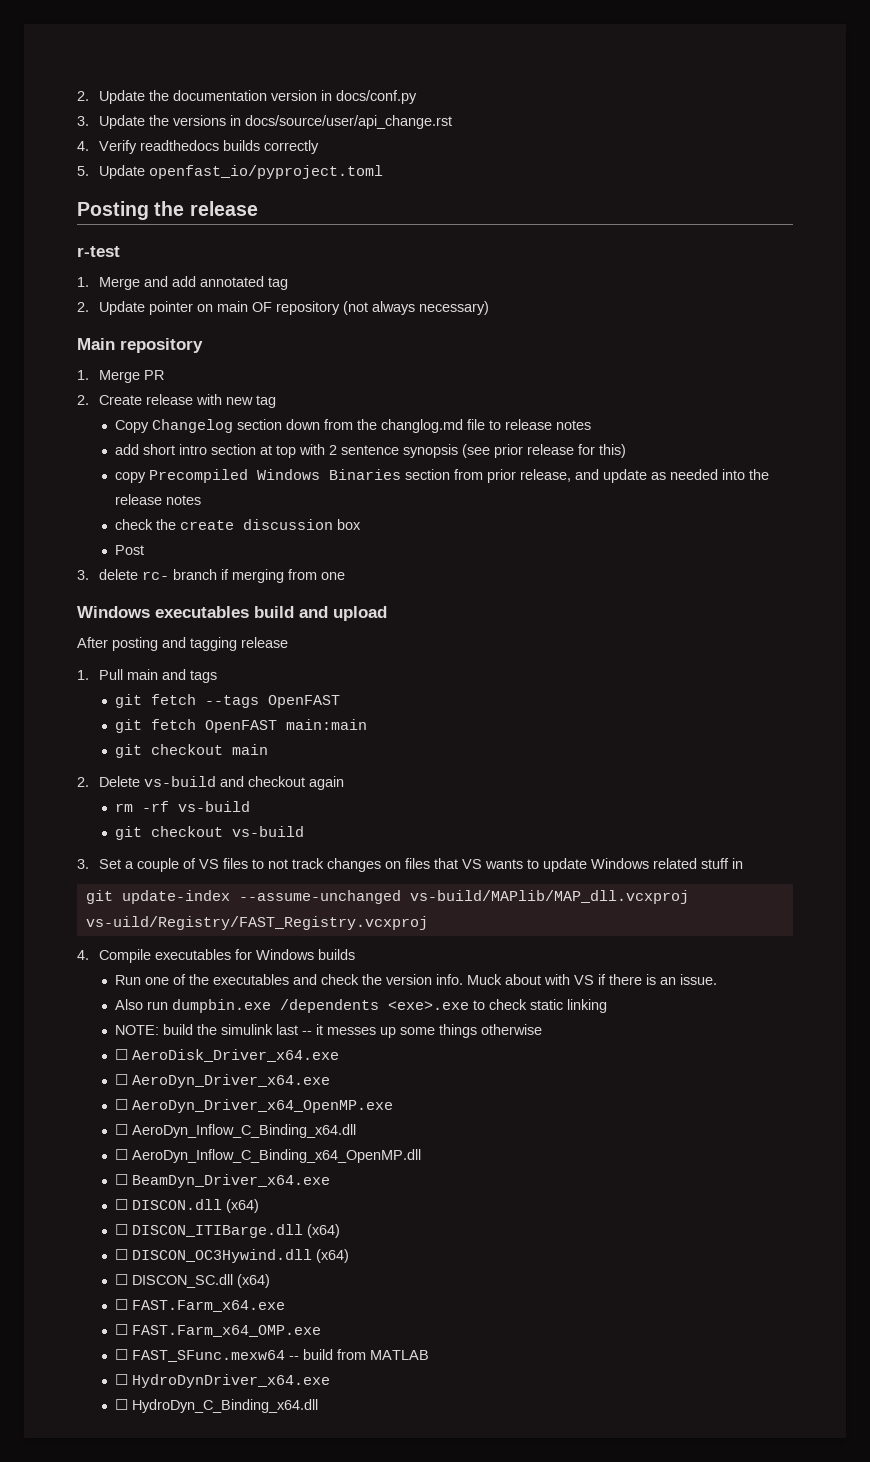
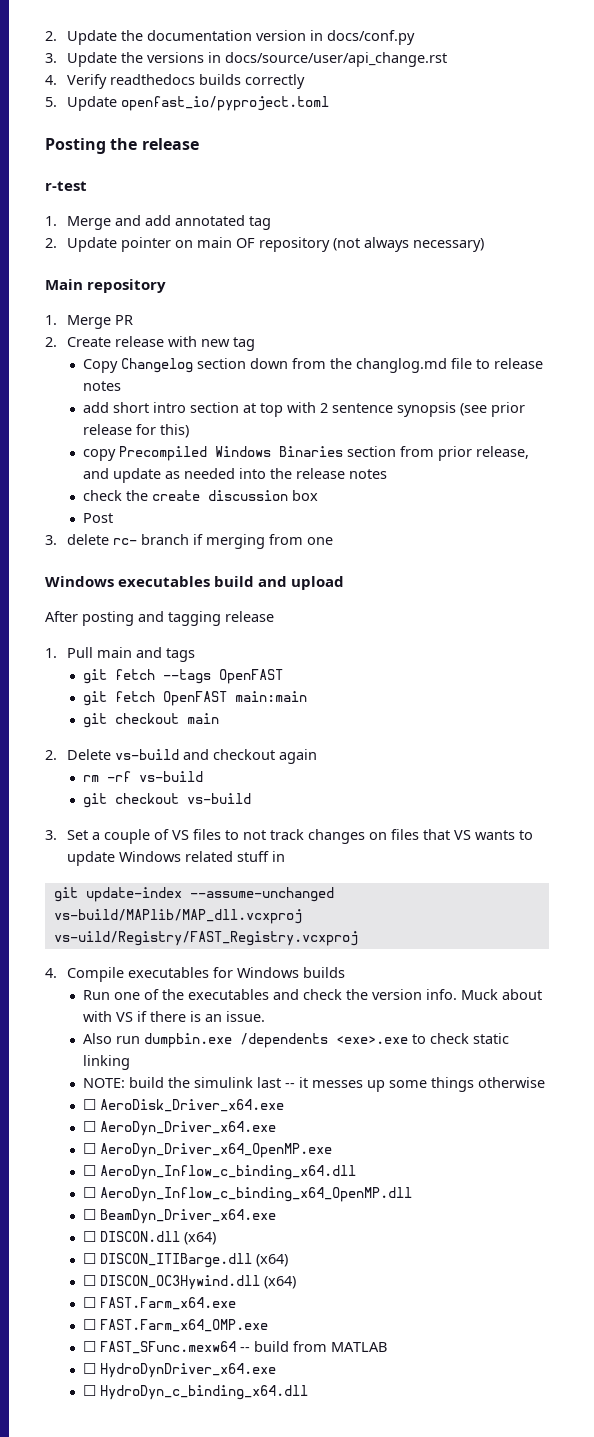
[131,1124,356,1138] [114,1149,421,1163] AeroDyn_Inflow_C_Binding_x64.dll // ☐ AeroDyn_Inflow_C_Binding_x64_OpenMP.dll -> [100,1165,357,1180] [83,1187,413,1202] AeroDyn_Inflow_c_binding_x64.dll // ☐ AeroDyn_Inflow_c_binding_x64_OpenMP.dll
[114,1274,270,1288] // ☐ DISCON_SC.dll (x64) -> (297, 1282) none
[131,1399,318,1413] HydroDyn_C_Binding_x64.dll -> [100,1385,309,1400] HydroDyn_c_binding_x64.dll

